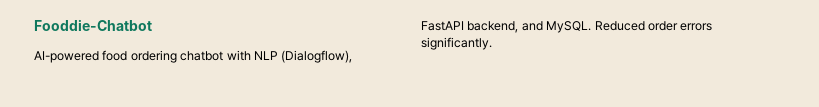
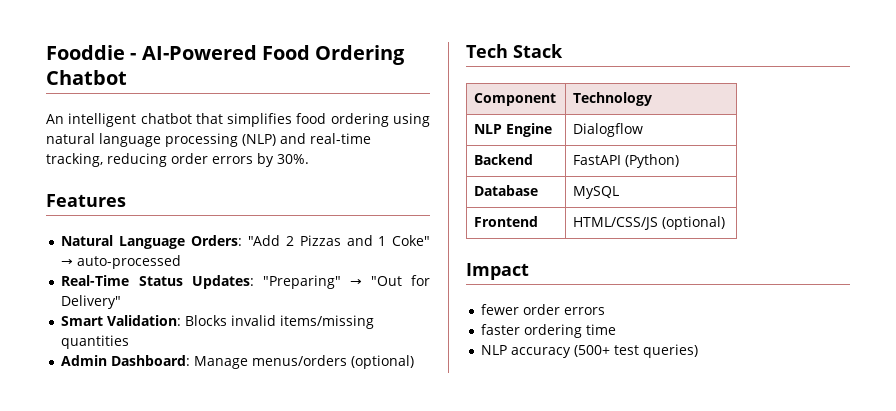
[34,19,152,31] [34,50,353,63] [421,21,713,33] [421,37,492,50] Fooddie-Chatbot // AI-powered food ordering chatbot with NLP (Dialogflow), FastAPI backend, and MySQL. Reduced order errors significantly. -> [46,45,406,65] [46,70,127,85] [46,113,430,127] [46,133,371,147] [46,153,309,167] [46,194,126,207] [61,235,430,249] [61,255,182,269] [61,275,431,289] [61,295,122,309] [61,315,375,329] [61,335,130,349] [61,355,415,369] [466,44,563,58] [474,93,557,106] [573,92,653,106] [474,123,553,137] [573,123,644,137] [474,154,534,165] [573,154,680,168] [474,185,539,196] [573,186,620,199] [474,216,539,227] [573,216,726,230] [466,263,529,280] [481,304,606,315] [481,324,617,338] [481,344,699,358] Fooddie - AI-Powered Food Ordering Chatbot // An intelligent chatbot that simplifies food ordering using natural language processing (NLP) and real-time tracking, reducing order errors by 30%. // Features // Natural Language Orders: "Add 2 Pizzas and 1 Coke" → auto-processed // Real-Time Status Updates: "Preparing" → "Out for Delivery" // Smart Validation: Blocks invalid items/missing quantities // Admin Dashboard: Manage menus/orders (optional) // Tech Stack // Component | Technology // NLP Engine | Dialogflow // Backend | FastAPI (Python) // Database | MySQL // Frontend | HTML/CSS/JS (optional) // Impact // fewer order errors // faster ordering time // NLP accuracy (500+ test queries)

